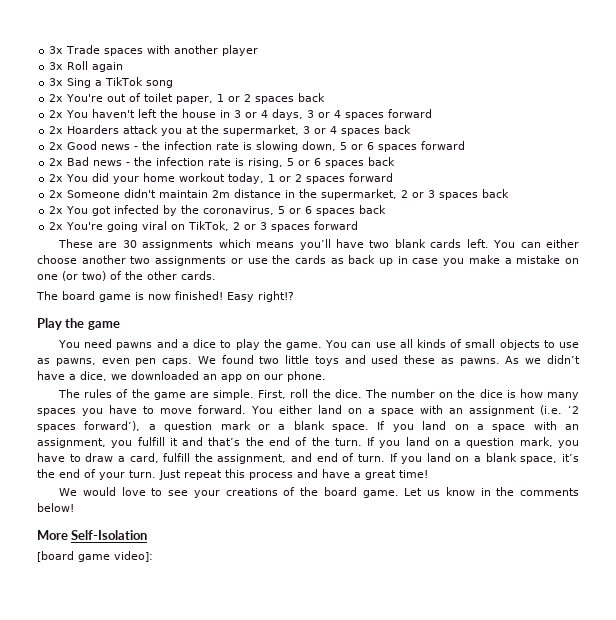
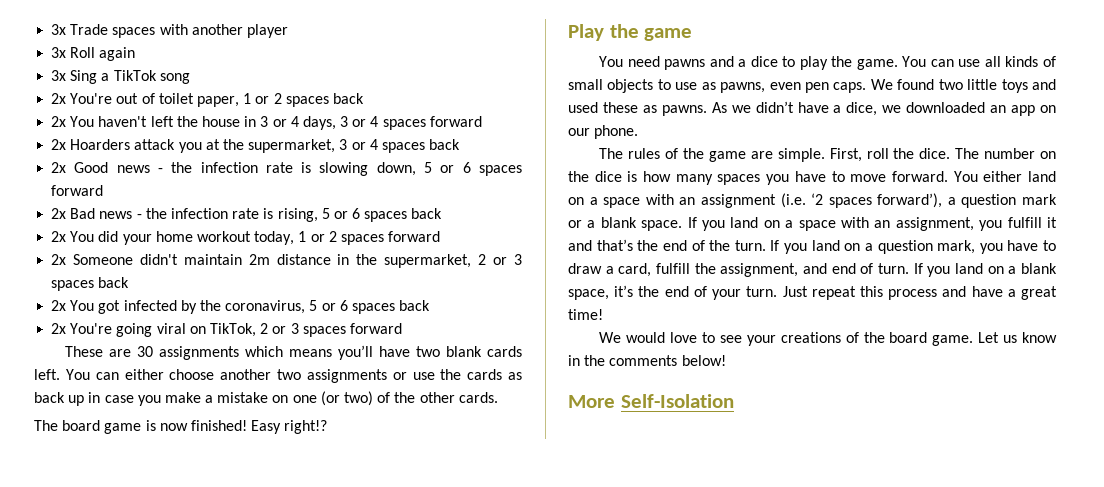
[37,551,153,562] // [board game video]: -> (734, 401) none

